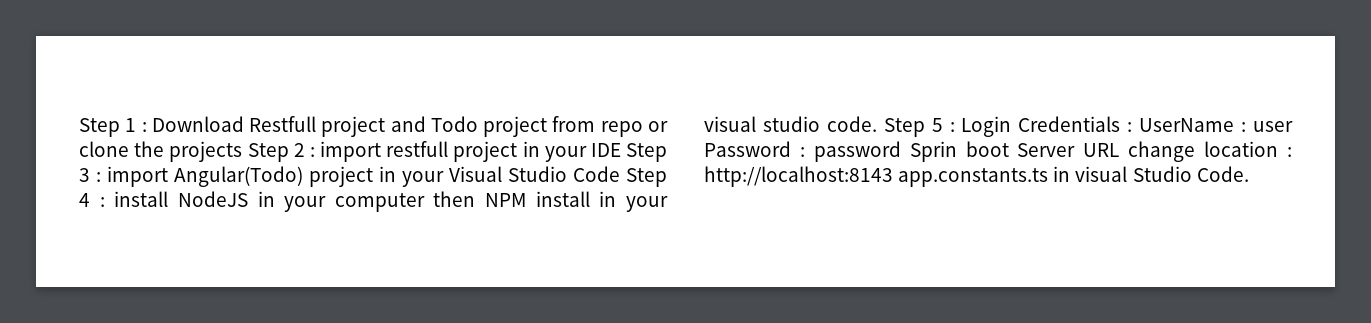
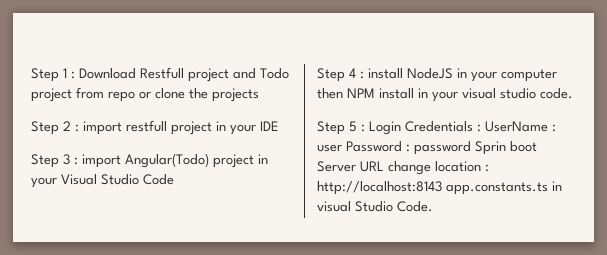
(243, 151) none -> (259, 95) //
(621, 150) none -> (279, 126) //
(620, 174) none -> (174, 179) //
(877, 124) none -> (573, 93) //

